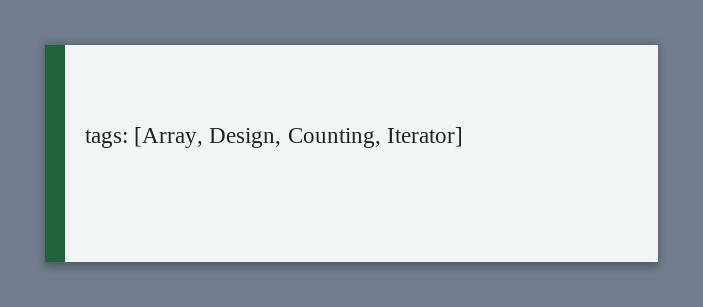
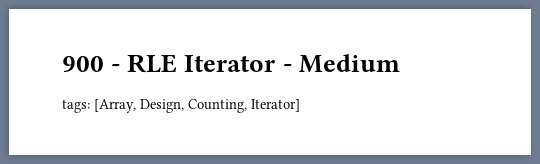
(85, 138) none -> [62,54,400,73] 900 - RLE Iterator - Medium //

